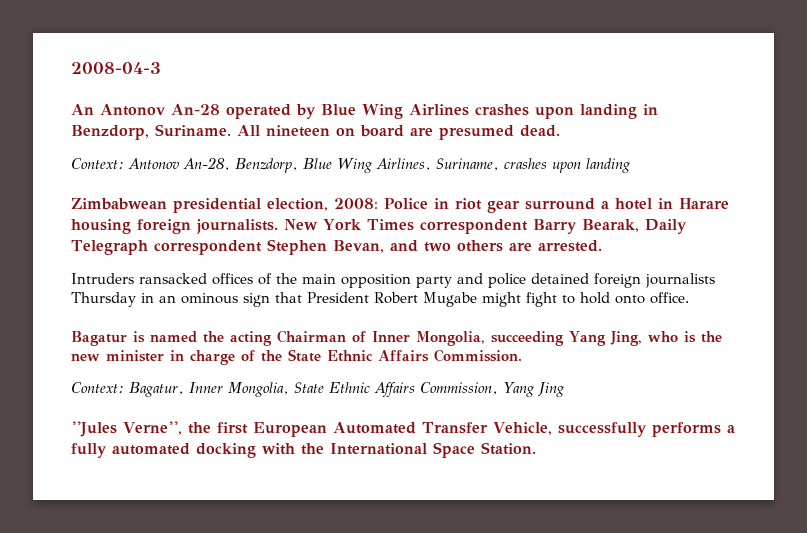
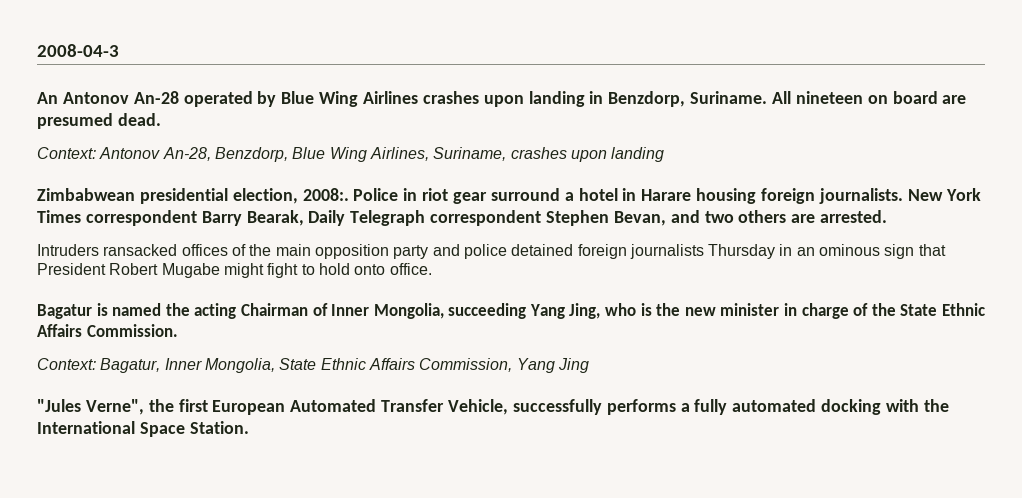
[334,198,378,209] 2008: -> [302,188,349,201] 2008:.
[71,421,182,437] ''Jules Verne'', -> [37,399,144,415] "Jules Verne",

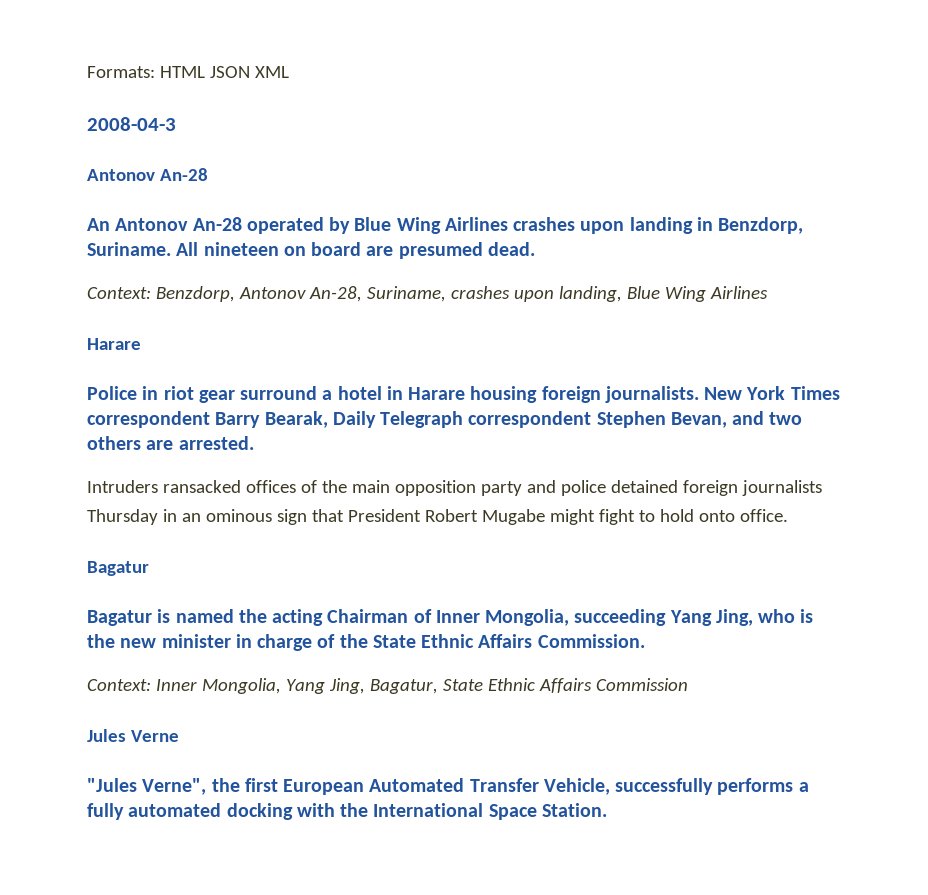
(37, 50) none -> [87,66,289,78] Formats: HTML JSON XML //
(119, 50) none -> [87,168,208,181] // Antonov An-28
(96, 153) none -> [155,286,235,302] Benzdorp,
[214,147,665,162] [37,188,349,204] Benzdorp, Blue Wing Airlines, Suriname, crashes upon landing // Zimbabwean presidential election, 2008:. -> [366,286,768,302] [87,338,141,350] Suriname, crashes upon landing, Blue Wing Airlines // Harare //
(92, 311) none -> [87,610,152,626] // Bagatur
[100,358,589,373] Bagatur, Inner Mongolia, State Ethnic Affairs Commission, Yang Jing -> [155,678,688,694] [87,729,179,742] Inner Mongolia, Yang Jing, Bagatur, State Ethnic Affairs Commission // Jules Verne

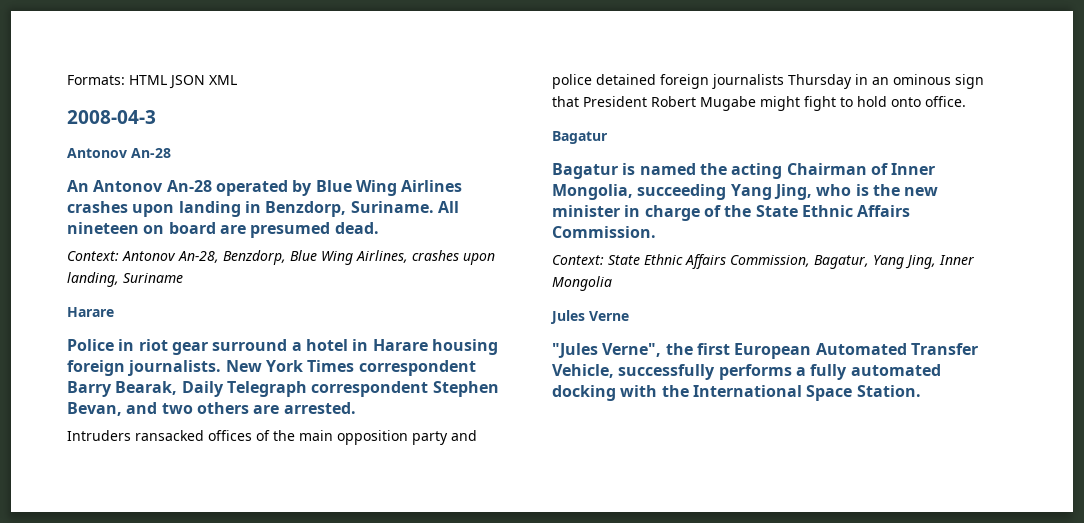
[155,286,235,302] Benzdorp, -> (119, 256) none
[366,286,768,302] Suriname, crashes upon landing, Blue Wing Airlines -> [223,250,495,265] [67,272,183,287] Benzdorp, Blue Wing Airlines, crashes upon landing, Suriname
[155,678,688,694] Inner Mongolia, Yang Jing, Bagatur, State Ethnic Affairs Commission -> [608,254,974,269] [552,276,612,291] State Ethnic Affairs Commission, Bagatur, Yang Jing, Inner Mongolia

